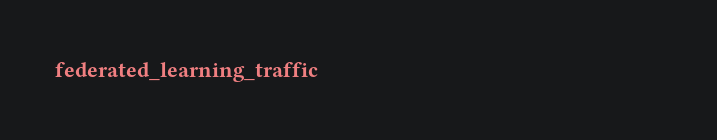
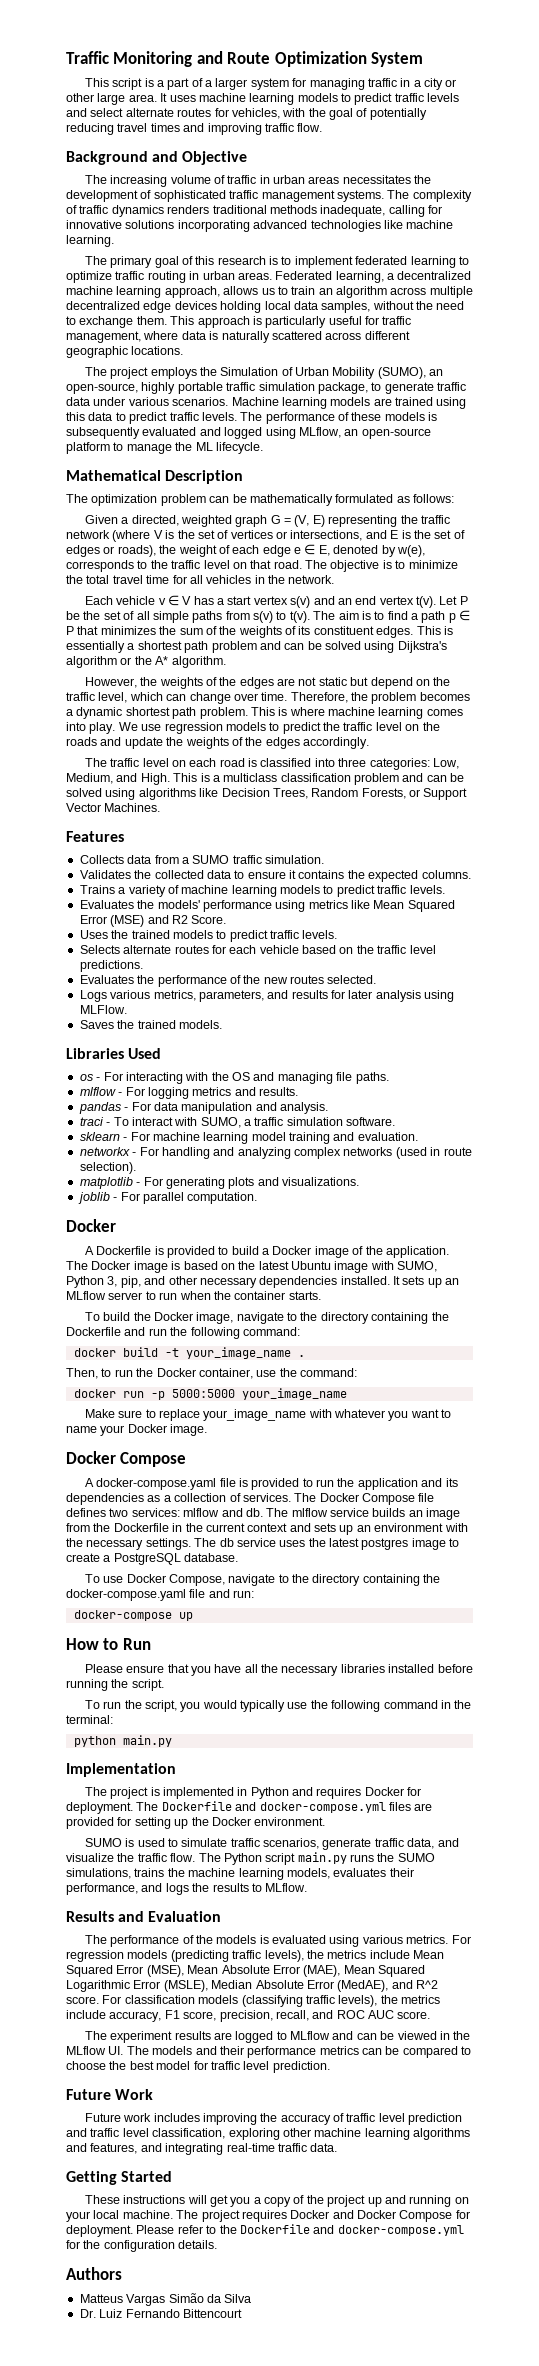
[55,62,318,82] federated_learning_traffic -> [66,51,424,67] [84,78,457,90] [66,93,460,105] [66,108,427,120] [66,123,323,135] [66,151,248,165] [84,175,432,187] [66,190,472,202] [66,205,442,217] [66,220,454,232] [66,235,114,247] [84,256,469,268] [66,271,472,283] [66,286,473,298] [66,301,465,313] [66,316,412,328] [66,331,410,343] [66,346,184,358] [84,367,444,379] [66,382,466,394] [66,397,467,409] [66,412,438,424] [66,427,431,439] [66,442,263,454] [66,470,244,484] [66,494,454,506] [84,515,450,527] [66,530,465,542] [66,544,425,557] [66,560,458,572] [66,575,335,584] [84,595,468,608] [66,610,471,623] [66,626,453,638] [66,641,447,653] [66,656,226,668] [84,677,451,689] [66,692,470,704] [66,707,463,719] [66,722,440,734] [66,737,369,749] [84,758,459,770] [66,773,465,785] [66,788,468,800] [66,803,161,812] [66,831,124,842] [79,855,324,864] [79,870,471,882] [79,885,445,897] [79,900,455,912] [79,915,227,927] [79,930,338,942] [79,945,436,954] [79,960,143,972] [79,975,377,987] [79,990,455,1002] [79,1005,127,1014] [79,1020,222,1029] [66,1048,162,1059] [79,1072,389,1084] [79,1087,298,1099] [78,1102,328,1114] [79,1117,396,1128] [79,1132,418,1144] [79,1147,472,1159] [79,1162,136,1174] [79,1177,359,1189] [77,1192,258,1204] [66,1219,116,1232] [84,1246,449,1258] [66,1261,438,1273] [66,1276,460,1288] [66,1291,321,1300] [84,1312,449,1324] [66,1327,300,1339] [73,1347,305,1359] [66,1368,357,1379] [73,1388,347,1400] [84,1409,452,1421] [66,1424,208,1436] [66,1451,187,1467] [84,1478,458,1490] [66,1493,435,1505] [66,1508,461,1520] [66,1523,468,1535] [66,1538,460,1550] [66,1553,239,1565] [84,1574,441,1586] [66,1589,255,1601] [73,1610,193,1621] [66,1638,151,1650] [84,1664,473,1676] [66,1679,164,1691] [84,1700,472,1712] [66,1715,113,1724] [73,1735,172,1747] [66,1763,176,1777] [84,1787,422,1799] [66,1801,433,1814] [66,1817,326,1829] [84,1838,459,1850] [66,1852,435,1865] [66,1868,414,1880] [66,1883,308,1895] [66,1911,222,1922] [84,1935,471,1947] [66,1950,444,1962] [66,1965,425,1977] [66,1980,438,1992] [66,1995,440,2007] [66,2010,431,2022] [84,2031,471,2043] [66,2046,472,2058] [66,2061,330,2073] [66,2089,154,2100] [84,2113,463,2125] [66,2128,470,2140] [66,2143,338,2155] [66,2171,173,2185] [84,2195,469,2207] [66,2210,470,2222] [66,2224,464,2237] [66,2240,218,2252] [66,2267,122,2280] [79,2293,252,2306] [79,2309,242,2318] Traffic Monitoring and Route Optimization System // This script is a part of a larger system for managing traffic in a city or other large area. It uses machine learning models to predict traffic levels and select alternate routes for vehicles, with the goal of potentially reducing travel times and improving traffic flow. // Background and Objective // The increasing volume of traffic in urban areas necessitates the development of sophisticated traffic management systems. The complexity of traffic dynamics renders traditional methods inadequate, calling for innovative solutions incorporating advanced technologies like machine learning. // The primary goal of this research is to implement federated learning to optimize traffic routing in urban areas. Federated learning, a decentralized machine learning approach, allows us to train an algorithm across multiple decentralized edge devices holding local data samples, without the need to exchange them. This approach is particularly useful for traffic management, where data is naturally scattered across different geographic locations. // The project employs the Simulation of Urban Mobility (SUMO), an open-source, highly portable traffic simulation package, to generate traffic data under various scenarios. Machine learning models are trained using this data to predict traffic levels. The performance of these models is subsequently evaluated and logged using MLflow, an open-source platform to manage the ML lifecycle. // Mathematical Description // The optimization problem can be mathematically formulated as follows: // Given a directed, weighted graph G = (V, E) representing the traffic network (where V is the set of vertices or intersections, and E is the set of edges or roads), the weight of each edge e ∈ E, denoted by w(e), corresponds to the traffic level on that road. The objective is to minimize the total travel time for all vehicles in the network. // Each vehicle v ∈ V has a start vertex s(v) and an end vertex t(v). Let P be the set of all simple paths from s(v) to t(v). The aim is to find a path p ∈ P that minimizes the sum of the weights of its constituent edges. This is essentially a shortest path problem and can be solved using Dijkstra's algorithm or the A* algorithm. // However, the weights of the edges are not static but depend on the traffic level, which can change over time. Therefore, the problem becomes a dynamic shortest path problem. This is where machine learning comes into play. We use regression models to predict the traffic level on the roads and update the weights of the edges accordingly. // The traffic level on each road is classified into three categories: Low, Medium, and High. This is a multiclass classification problem and can be solved using algorithms like Decision Trees, Random Forests, or Support Vector Machines. // Features // Collects data from a SUMO traffic simulation. // Validates the collected data to ensure it contains the expected columns. // Trains a variety of machine learning models to predict traffic levels. // Evaluates the models' performance using metrics like Mean Squared Error (MSE) and R2 Score. // Uses the trained models to predict traffic levels. // Selects alternate routes for each vehicle based on the traffic level predictions. // Evaluates the performance of the new routes selected. // Logs various metrics, parameters, and results for later analysis using MLFlow. // Saves the trained models. // Libraries Used // os - For interacting with the OS and managing file paths. // mlflow - For logging metrics and results. // pandas - For data manipulation and analysis. // traci - To interact with SUMO, a traffic simulation software. // sklearn - For machine learning model training and evaluation. // networkx - For handling and analyzing complex networks (used in route selection). // matplotlib - For generating plots and visualizations. // joblib - For parallel computation. // Docker // A Dockerfile is provided to build a Docker image of the application. The Docker image is based on the latest Ubuntu image with SUMO, Python 3, pip, and other necessary dependencies installed. It sets up an MLflow server to run when the container starts. // To build the Docker image, navigate to the directory containing the Dockerfile and run the following command: // docker build -t your_image_name . // Then, to run the Docker container, use the command: // docker run -p 5000:5000 your_image_name // Make sure to replace your_image_name with whatever you want to name your Docker image. // Docker Compose // A docker-compose.yaml file is provided to run the application and its dependencies as a collection of services. The Docker Compose file defines two services: mlflow and db. The mlflow service builds an image from the Dockerfile in the current context and sets up an environment with the necessary settings. The db service uses the latest postgres image to create a PostgreSQL database. // To use Docker Compose, navigate to the directory containing the docker-compose.yaml file and run: // docker-compose up // How to Run // Please ensure that you have all the necessary libraries installed before running the script. // To run the script, you would typically use the following command in the terminal: // python main.py // Implementation // The project is implemented in Python and requires Docker for deployment. The Dockerfile and docker-compose.yml files are provided for setting up the Docker environment. // SUMO is used to simulate traffic scenarios, generate traffic data, and visualize the traffic flow. The Python script main.py runs the SUMO simulations, trains the machine learning models, evaluates their performance, and logs the results to MLflow. // Results and Evaluation // The performance of the models is evaluated using various metrics. For regression models (predicting traffic levels), the metrics include Mean Squared Error (MSE), Mean Absolute Error (MAE), Mean Squared Logarithmic Error (MSLE), Median Absolute Error (MedAE), and R^2 score. For classification models (classifying traffic levels), the metrics include accuracy, F1 score, precision, recall, and ROC AUC score. // The experiment results are logged to MLflow and can be viewed in the MLflow UI. The models and their performance metrics can be compared to choose the best model for traffic level prediction. // Future Work // Future work includes improving the accuracy of traffic level prediction and traffic level classification, exploring other machine learning algorithms and features, and integrating real-time traffic data. // Getting Started // These instructions will get you a copy of the project up and running on your local machine. The project requires Docker and Docker Compose for deployment. Please refer to the Dockerfile and docker-compose.yml for the configuration details. // Authors // Matteus Vargas Simão da Silva // Dr. Luiz Fernando Bittencourt

